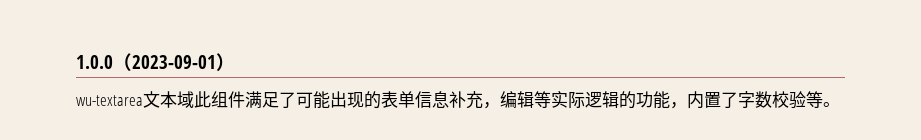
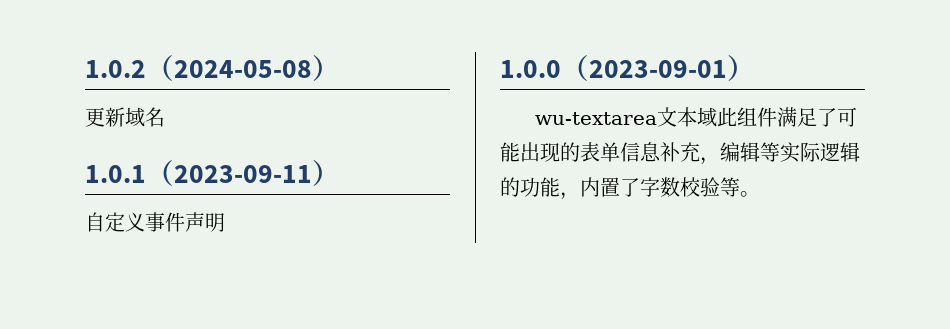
(76, 62) none -> [85,55,340,81] [85,107,165,127] [85,160,340,186] [85,212,225,232] 1.0.2（2024-05-08） // 更新域名 // 1.0.1（2023-09-11） // 自定义事件声明 //

